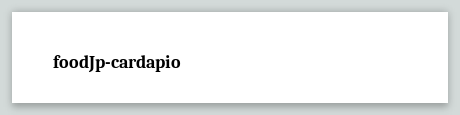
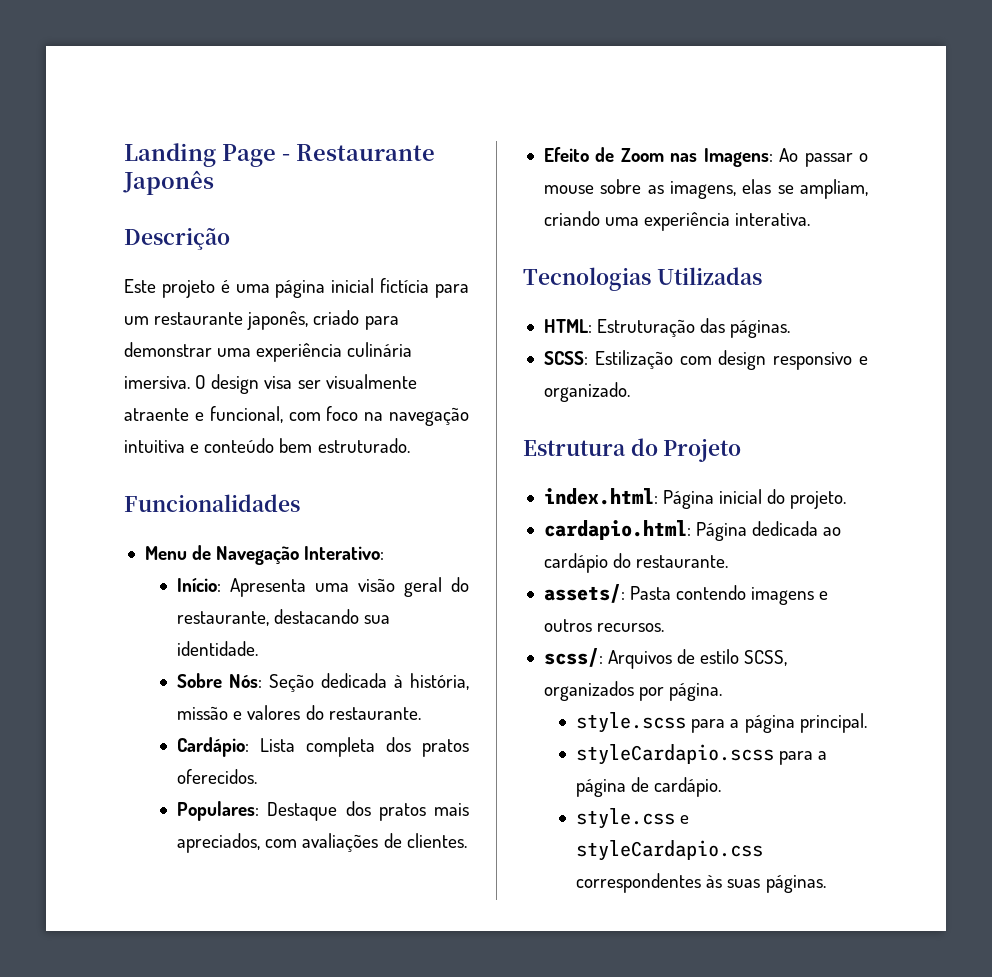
[53,55,181,73] foodJp-cardapio -> [124,143,435,167] [123,170,214,195] [124,227,230,250] [124,278,469,298] [124,310,399,330] [124,342,413,362] [124,374,417,394] [124,406,470,426] [124,438,410,453] [124,494,300,512] [144,545,385,565] [177,577,470,597] [177,609,391,626] [177,641,259,656] [177,673,470,692] [177,705,421,720] [177,737,470,757] [177,769,258,784] [177,801,469,821] [177,833,467,853] [543,147,868,167] [543,179,869,199] [543,211,811,231] [523,267,762,291] [543,318,791,338] [543,350,868,370] [543,382,630,402] [523,438,742,462] [543,488,847,509] [543,520,842,541] [543,553,729,573] [543,584,829,605] [543,619,665,632] [543,648,788,669] [543,681,723,701] [576,712,867,733] [576,744,828,765] [576,777,722,797] [576,808,690,829] [576,840,764,861] [576,873,826,893] Landing Page - Restaurante Japonês // Descrição // Este projeto é uma página inicial fictícia para um restaurante japonês, criado para demonstrar uma experiência culinária imersiva. O design visa ser visualmente atraente e funcional, com foco na navegação intuitiva e conteúdo bem estruturado. // Funcionalidades // Menu de Navegação Interativo: // Início: Apresenta uma visão geral do restaurante, destacando sua identidade. // Sobre Nós: Seção dedicada à história, missão e valores do restaurante. // Cardápio: Lista completa dos pratos oferecidos. // Populares: Destaque dos pratos mais apreciados, com avaliações de clientes. // Efeito de Zoom nas Imagens: Ao passar o mouse sobre as imagens, elas se ampliam, criando uma experiência interativa. // Tecnologias Utilizadas // HTML: Estruturação das páginas. // SCSS: Estilização com design responsivo e organizado. // Estrutura do Projeto // index.html: Página inicial do projeto. // cardapio.html: Página dedicada ao cardápio do restaurante. // assets/: Pasta contendo imagens e outros recursos. // scss/: Arquivos de estilo SCSS, organizados por página. // style.scss para a página principal. // styleCardapio.scss para a página de cardápio. // style.css e styleCardapio.css correspondentes às suas páginas.

